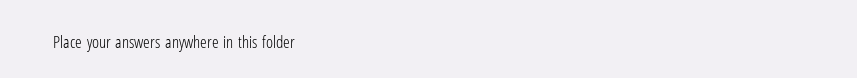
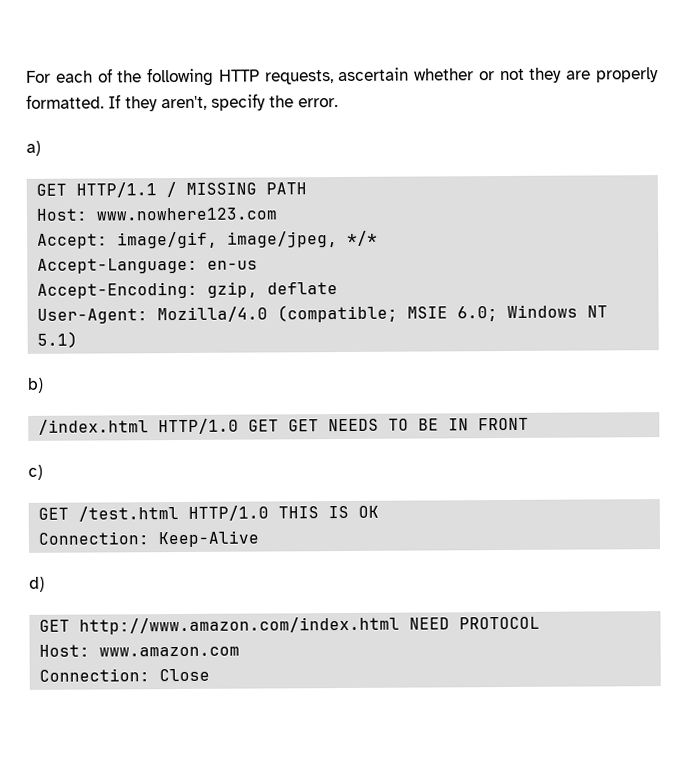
[53,35,295,52] Place your answers anywhere in this folder -> [26,67,659,87] [26,93,338,112] [26,140,41,156] [36,182,308,198] [36,207,278,221] [37,230,379,249] [37,257,259,274] [37,281,339,299] [37,304,609,324] [37,331,79,348] [27,377,44,393] [38,417,530,435] [28,464,43,480] [38,505,380,522] [38,530,260,548] [29,576,45,592] [39,616,541,635] [39,644,241,657] [39,668,211,682] For each of the following HTTP requests, ascertain whether or not they are properly formatted. If they aren't, specify the error. // a) // GET HTTP/1.1 / MISSING PATH // Host: www.nowhere123.com // Accept: image/gif, image/jpeg, */* // Accept-Language: en-us // Accept-Encoding: gzip, deflate // User-Agent: Mozilla/4.0 (compatible; MSIE 6.0; Windows NT 5.1) // b) // /index.html HTTP/1.0 GET GET NEEDS TO BE IN FRONT // c) // GET /test.html HTTP/1.0 THIS IS OK // Connection: Keep-Alive // d) // GET http://www.amazon.com/index.html NEED PROTOCOL // Host: www.amazon.com // Connection: Close

